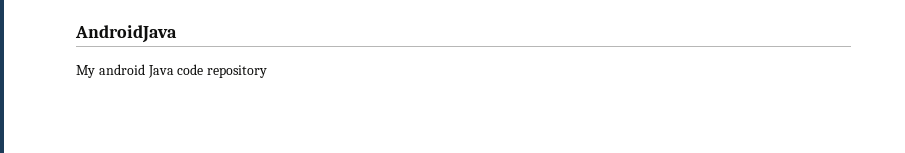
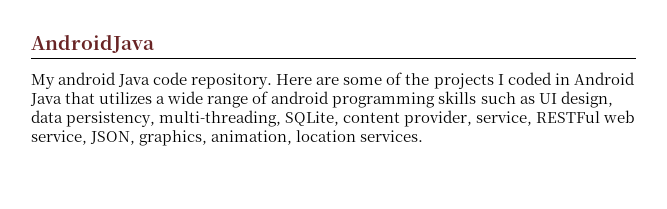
[207,65,268,78] repository -> [191,72,635,89] [30,91,613,108] [31,110,636,127] [31,130,424,146] repository. Here are some of the projects I coded in Android Java that utilizes a wide range of android programming skills such as UI design, data persistency, multi-threading, SQLite, content provider, service, RESTFul web service, JSON, graphics, animation, location services.

